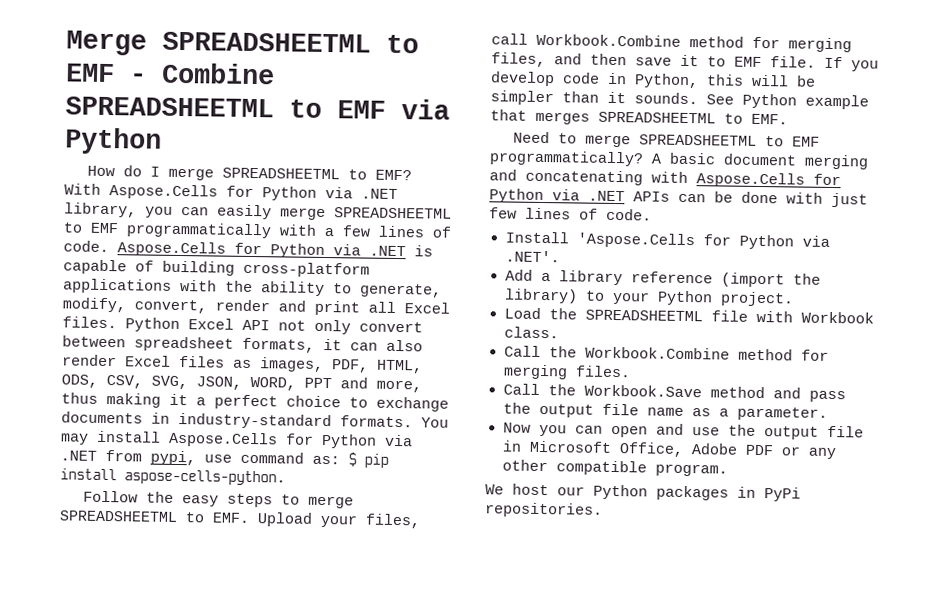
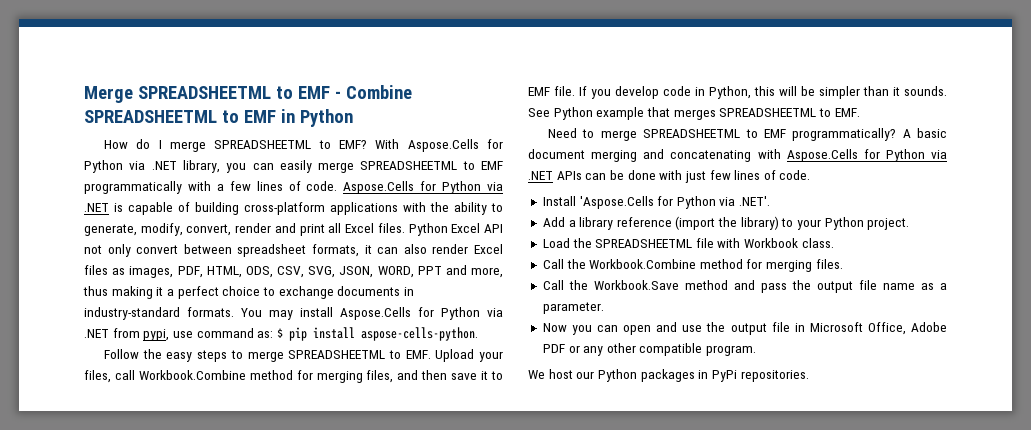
[401,99,450,120] via -> [280,109,295,123] in

